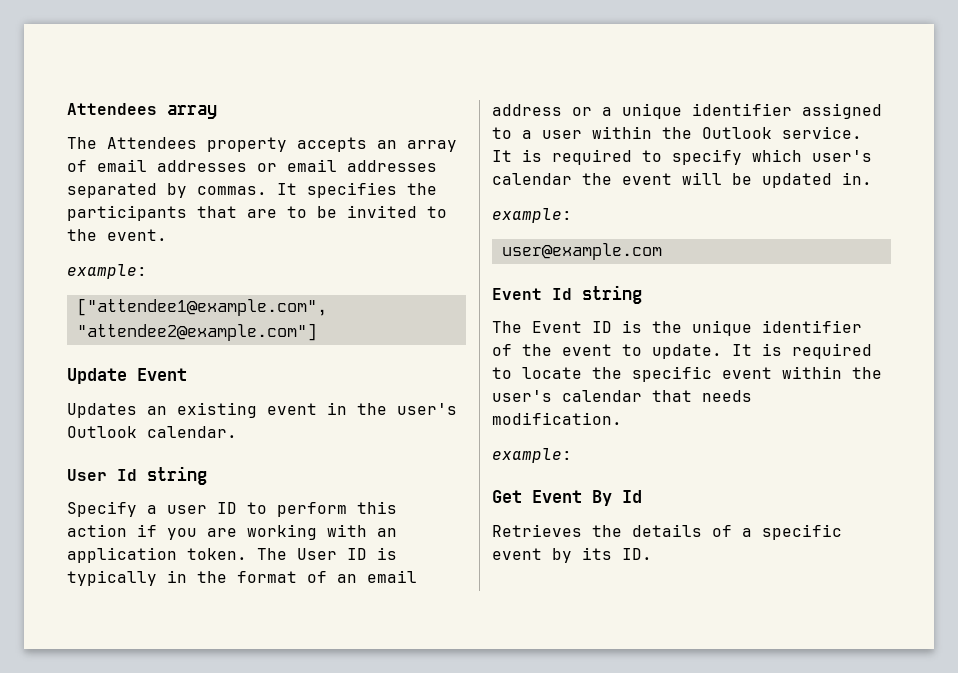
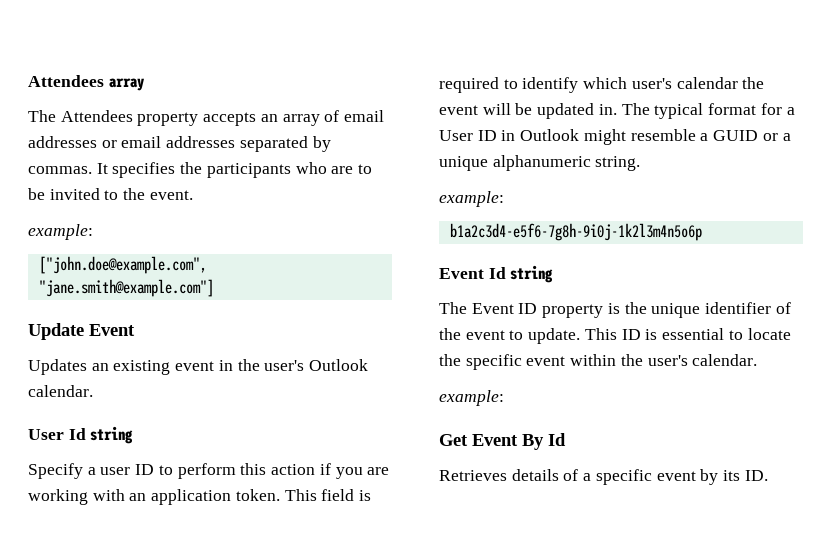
[197,206,237,218] that -> [295,162,327,174] who
[76,298,327,316] [76,323,317,341] ["attendee1@example.com", "attendee2@example.com"] -> [38,256,207,274] [38,279,214,297] ["john.doe@example.com", "jane.smith@example.com"]
[257,547,397,560] [67,570,417,586] [492,103,882,119] [492,126,862,139] [492,149,742,165] The User ID is typically in the format of an email address or a unique identifier assigned to a user within the Outlook service. It is required to specify -> [284,489,372,501] [439,77,579,93] This field is required to identify
[492,208,572,223] [501,243,662,260] // example: // user@example.com -> [621,103,795,119] [439,129,791,145] [439,155,641,171] [439,191,504,207] [449,223,702,241] The typical format for a User ID in Outlook might resemble a GUID or a unique alphanumeric string. // example: // b1a2c3d4-e5f6-7g8h-9i0j-1k2l3m4n5o6p
(612, 327) none -> [542,304,604,318] property
[732,343,872,359] It is required -> [584,328,725,340] This ID is essential
[562,390,752,402] [492,412,622,425] calendar that needs modification. -> [692,354,758,366] calendar.
[592,525,622,537] the -> (507, 475) none

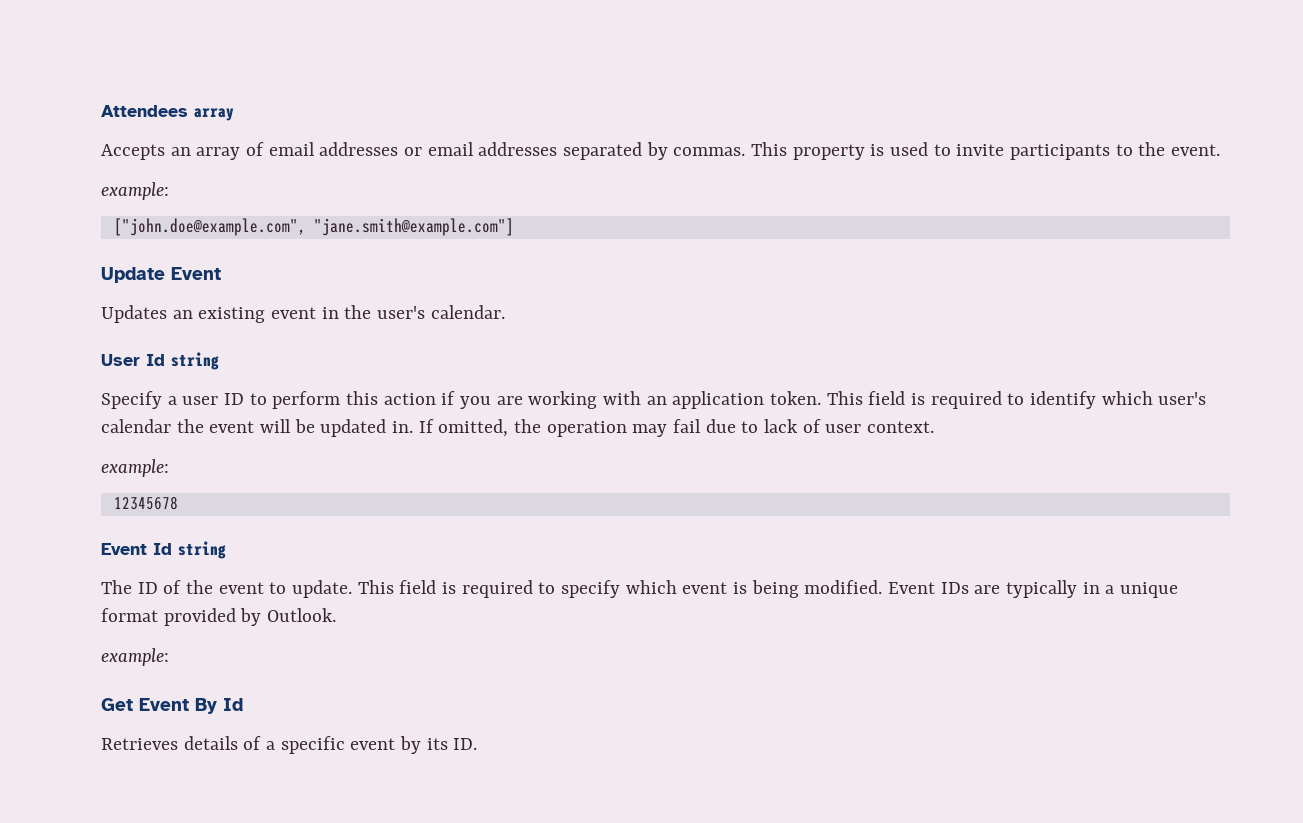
[28,110,257,126] The Attendees property accepts -> [101,144,165,160] Accepts
[96,162,373,178] [28,188,100,200] It specifies the participants who are to be invited -> [751,142,1111,160] This property is used to invite participants
[309,359,369,371] Outlook -> (426, 312) none
[621,103,795,119] [439,129,791,145] [439,155,641,171] [439,191,504,207] [449,223,702,241] The typical format for a User ID in Outlook might resemble a GUID or a unique alphanumeric string. // example: // b1a2c3d4-e5f6-7g8h-9i0j-1k2l3m4n5o6p -> [418,419,935,437] [101,459,169,477] [113,496,178,510] If omitted, the operation may fail due to lack of user context. // example: // 12345678
[471,302,772,318] Event ID property is the unique identifier -> [137,582,158,594] ID
[621,328,791,340] [439,354,758,370] ID is essential to locate the specific event within the user's calendar. -> [399,580,1179,598] [101,608,337,626] field is required to specify which event is being modified. Event IDs are typically in a unique format provided by Outlook.

